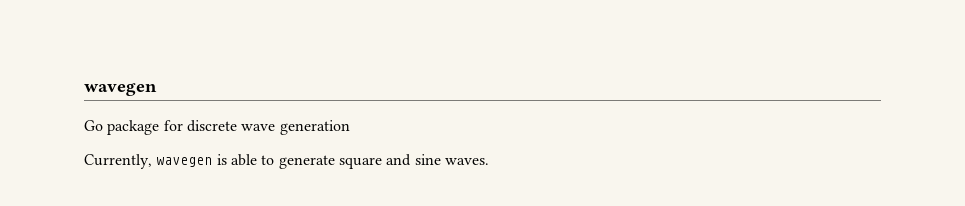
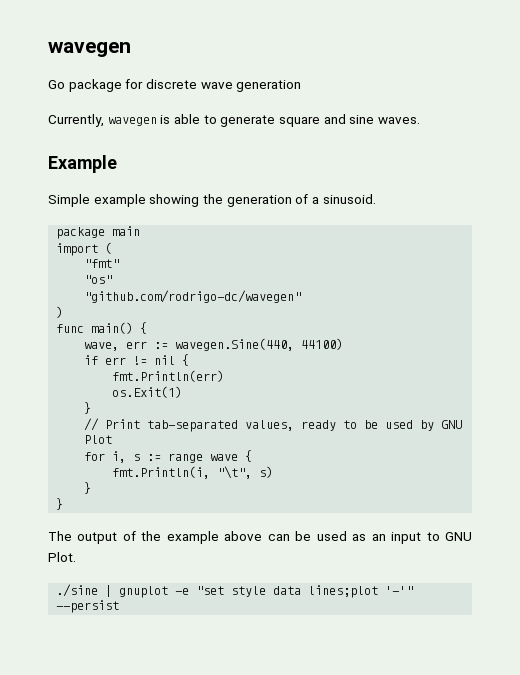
(489, 161) none -> [48,155,117,173] [48,194,376,207] [56,226,141,239] [56,242,113,256] [84,259,120,268] [84,275,113,284] [84,290,302,303] [56,306,64,318] [56,322,148,334] [84,338,344,351] [84,354,190,366] [112,370,225,382] [112,386,183,398] [84,402,92,414] [84,418,463,432] [84,435,113,444] [84,450,253,463] [112,466,274,479] [84,482,92,494] [56,498,64,510] [48,531,472,544] [48,552,76,562] [56,584,414,598] [56,600,120,613] // Example // Simple example showing the generation of a sinusoid. // package main // import ( // "fmt" // "os" // "github.com/rodrigo-dc/wavegen" // ) // func main() { // wave, err := wavegen.Sine(440, 44100) // if err != nil { // fmt.Println(err) // os.Exit(1) // } // // Print tab-separated values, ready to be used by GNU Plot // for i, s := range wave { // fmt.Println(i, "\t", s) // } // } // The output of the example above can be used as an input to GNU Plot. // ./sine | gnuplot -e "set style data lines;plot '-'" --persist

